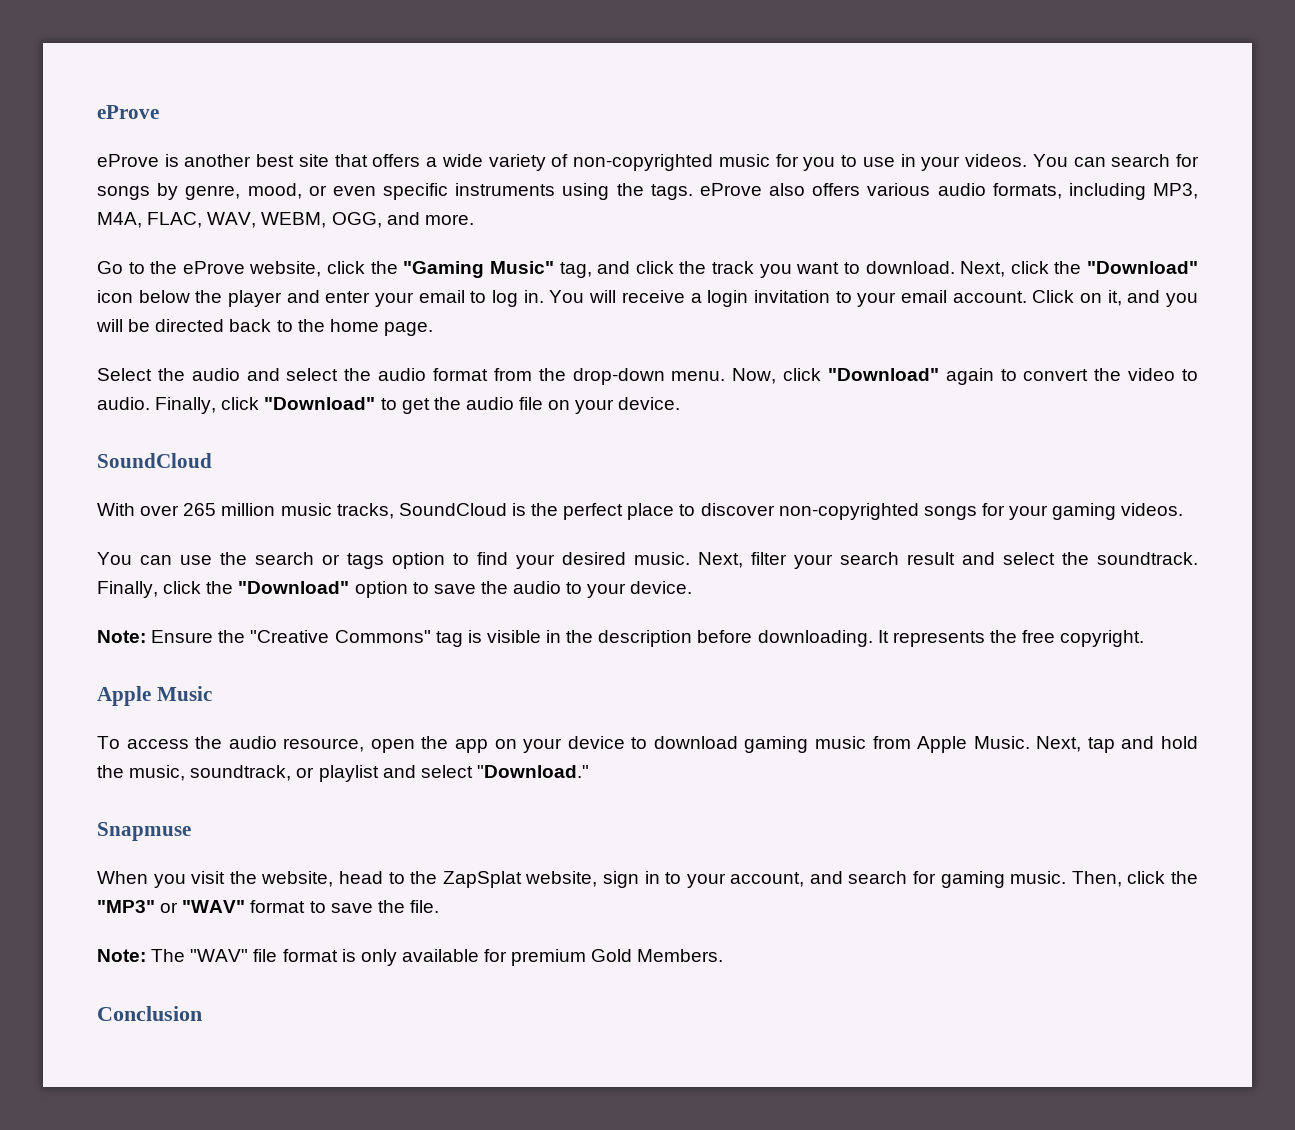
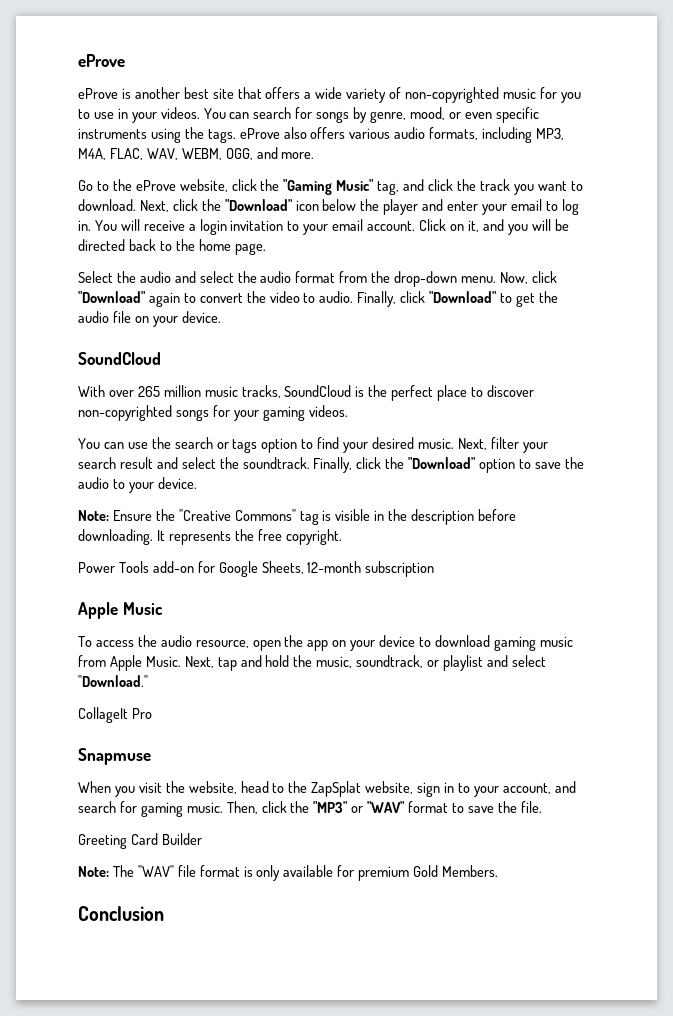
(1145, 638) none -> [78,561,435,577] // Power Tools add-on for Google Sheets, 12-month subscription
(589, 771) none -> [78,707,152,723] // CollageIt Pro
(439, 906) none -> [78,833,202,849] // Greeting Card Builder

